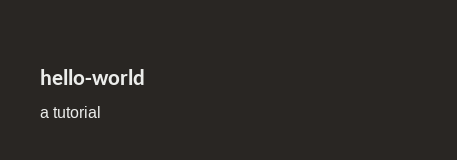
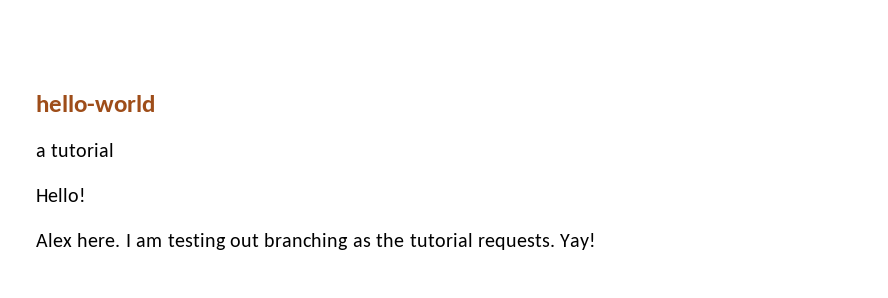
(102, 112) none -> [36,188,86,202] [36,233,597,250] // Hello! // Alex here. I am testing out branching as the tutorial requests. Yay!

